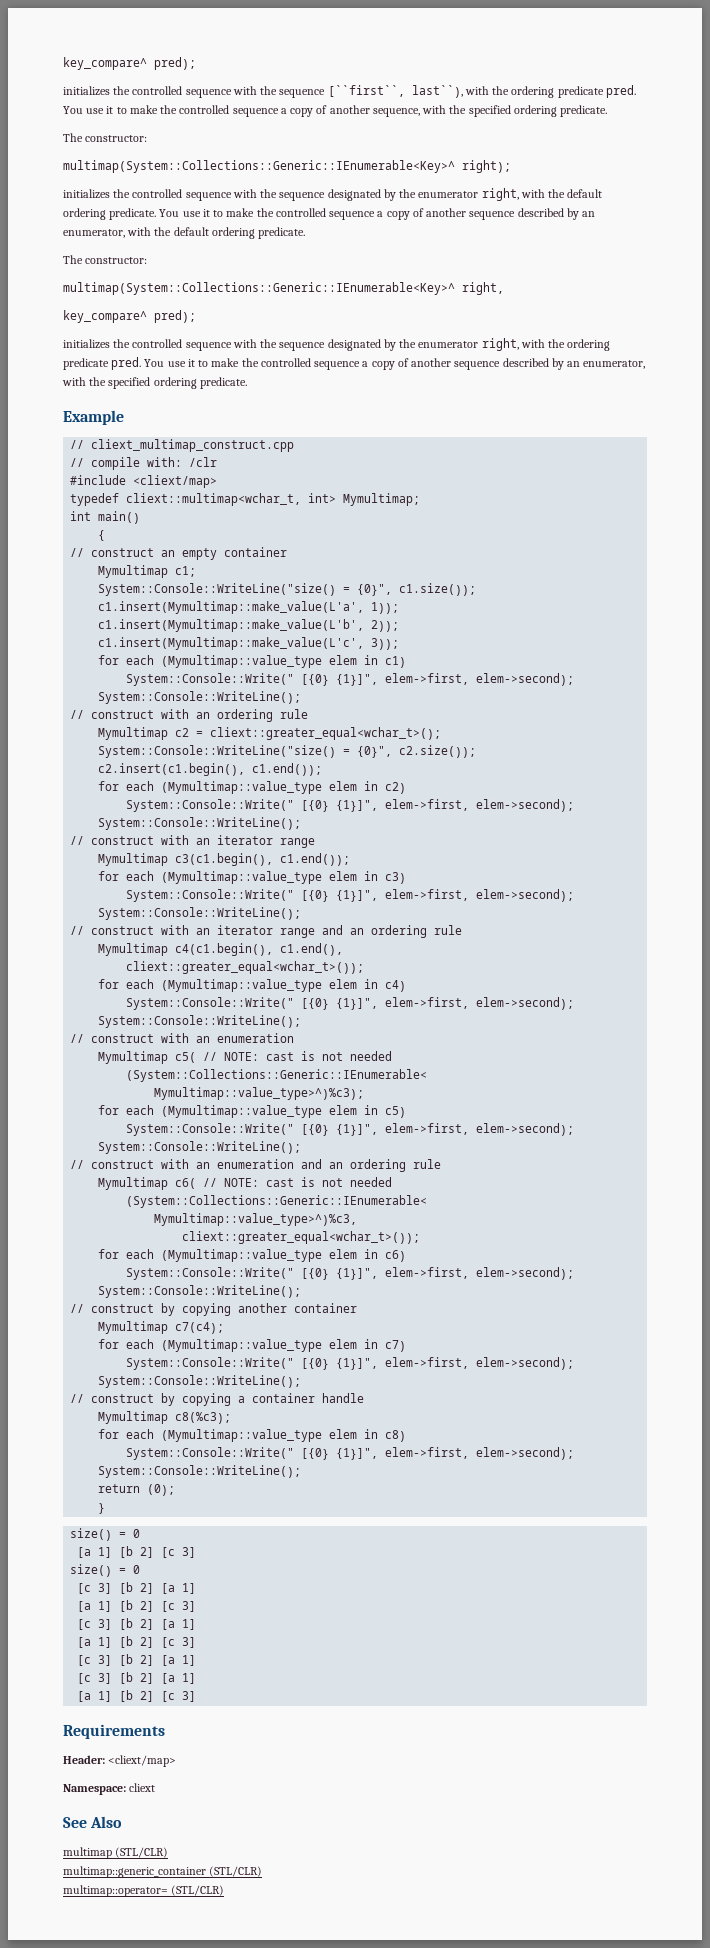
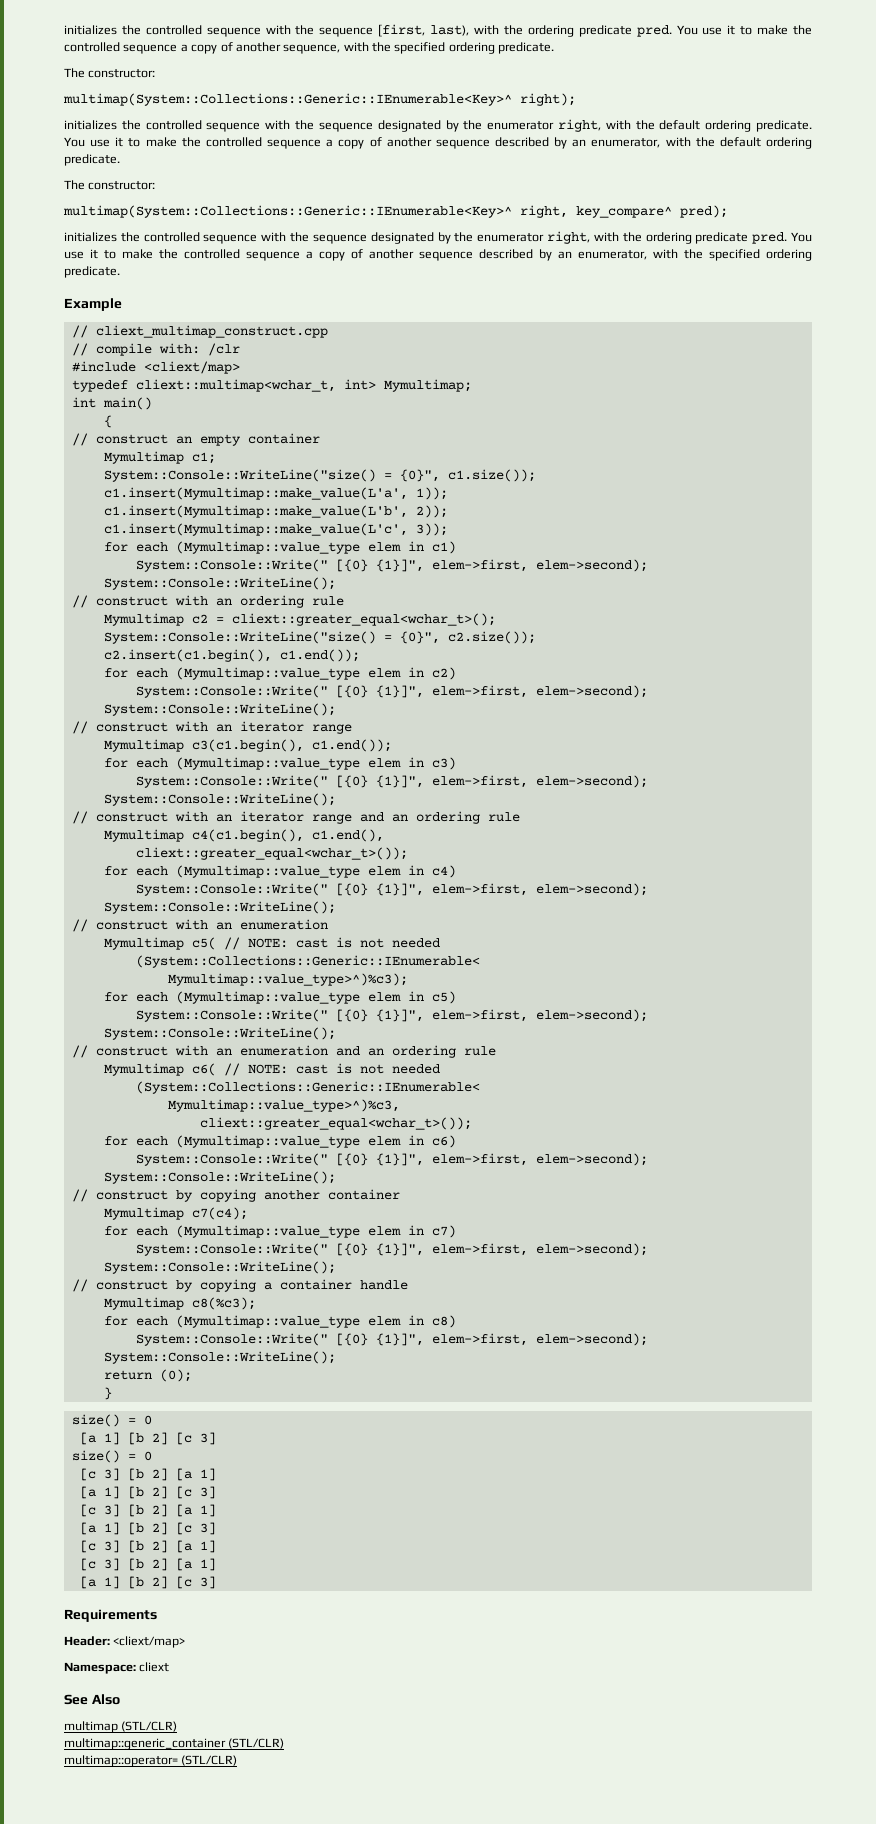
[63,57,196,70] [63,85,463,98] key_compare^ pred); // initializes the controlled sequence with the sequence [``first``, last``), -> [64,24,470,37] initializes the controlled sequence with the sequence [first, last),
(504, 288) // -> (568, 211) none

